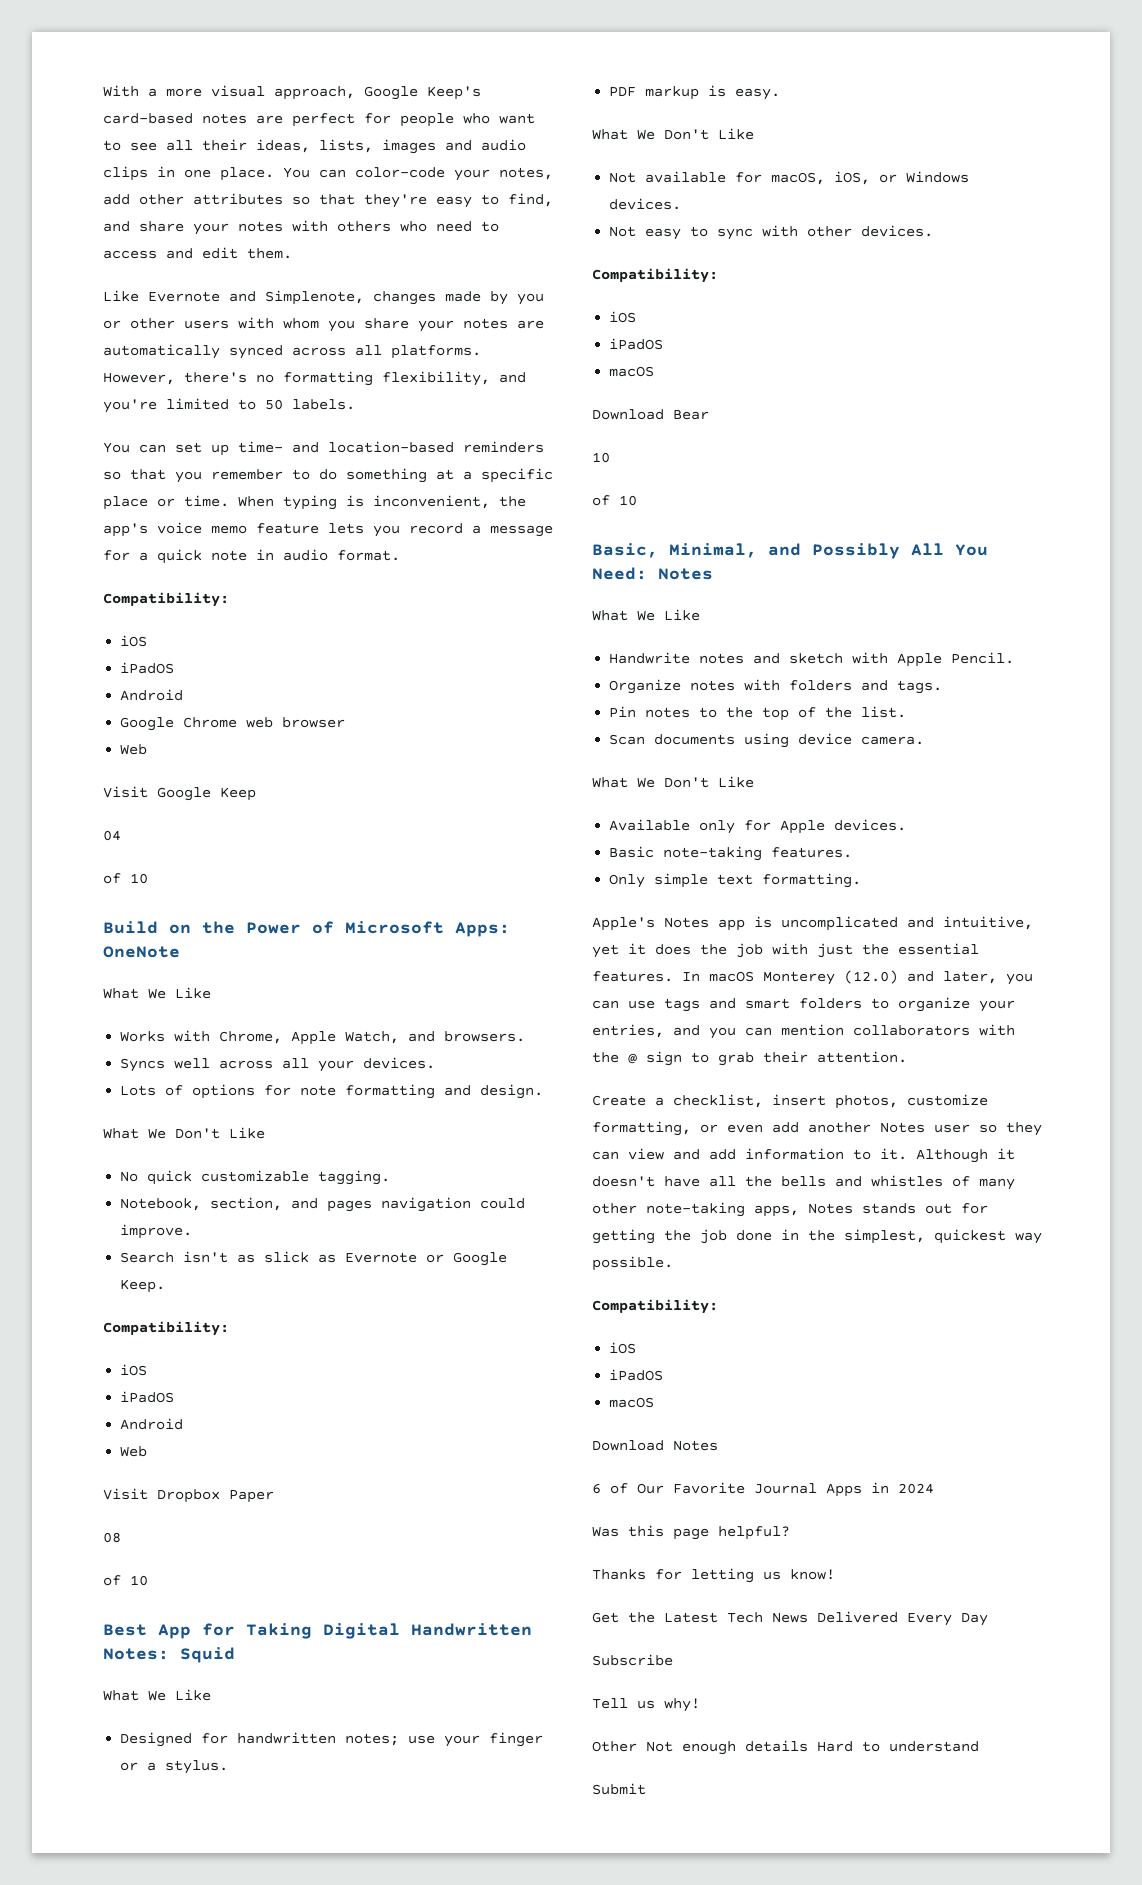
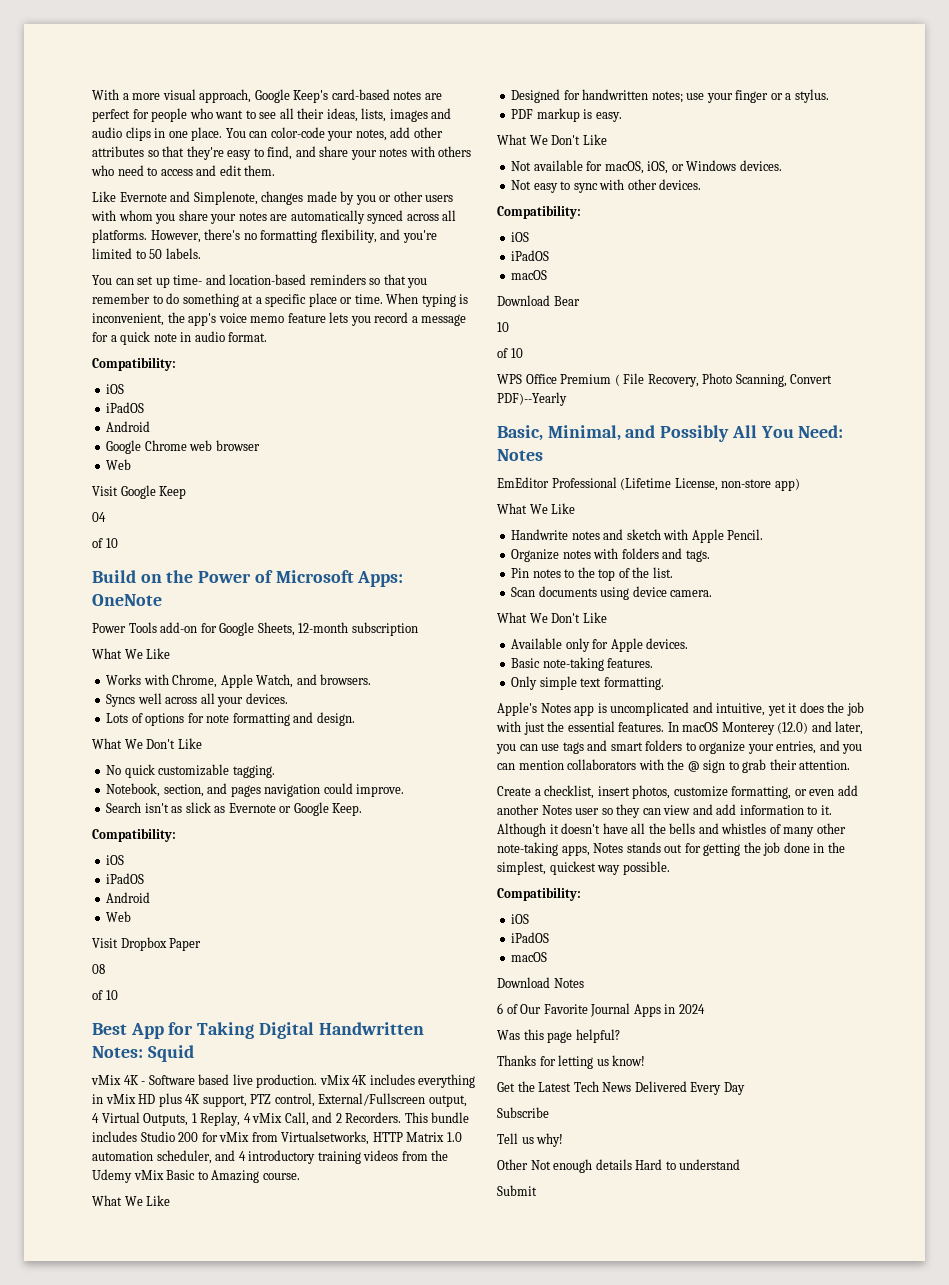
(180, 952) none -> [92,622,418,636] // Power Tools add-on for Google Sheets, 12-month subscription
(235, 1655) none -> [91,1074,476,1088] [92,1093,467,1107] [92,1112,470,1126] [92,1131,462,1145] [92,1150,449,1164] [92,1169,300,1183] // vMix 4K - Software based live production. vMix 4K includes everything in vMix HD plus 4K support, PTZ control, External/Fullscreen output, 4 Virtual Outputs, 1 Replay, 4 vMix Call, and 2 Recorders. This bundle includes Studio 200 for vMix from Virtualsetworks, HTTP Matrix 1.0 automation scheduler, and 4 introductory training videos from the Udemy vMix Basic to Amazing course.
(637, 500) none -> [497,373,833,387] [497,392,567,406] // WPS Office Premium ( File Recovery, Photo Scanning, Convert PDF)--Yearly
(713, 574) none -> [497,477,800,491] // EmEditor Professional (Lifetime License, non-store app)

